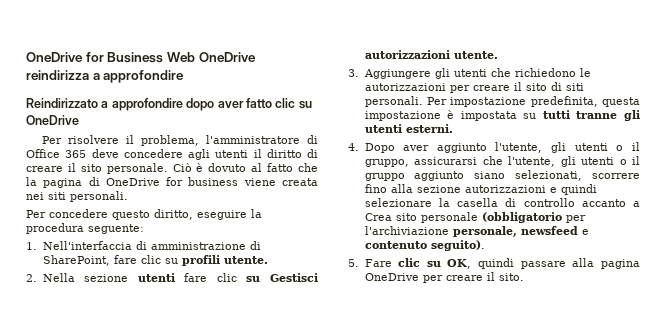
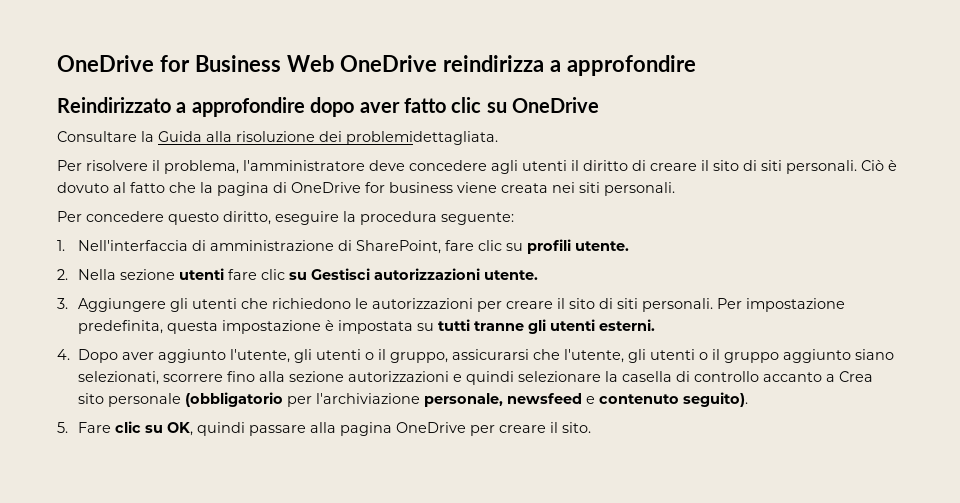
(79, 120) none -> [57,131,498,145] // Consultare la Guida alla risoluzione dei problemidettagliata.
[307,135,318,144] [26,149,87,158] di Office 365 -> (365, 165) none
[106,163,168,174] personale. -> [743,160,857,174] di siti personali.

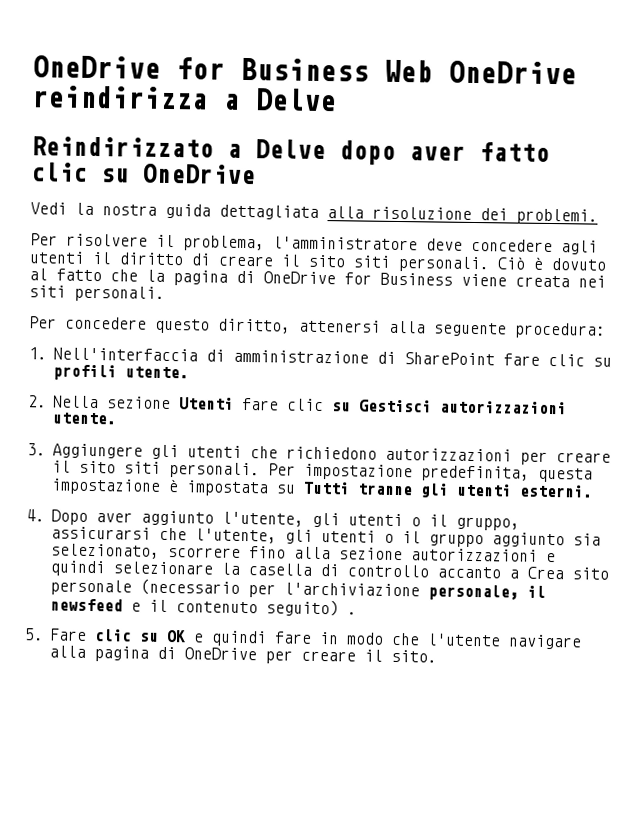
[566,55,696,76] approfondire -> [255,88,337,112] Delve
[191,97,305,117] approfondire -> [255,139,326,160] Delve
[57,131,202,142] Consultare la Guida -> [30,202,319,220] Vedi la nostra guida dettagliata
[346,131,498,145] problemidettagliata. -> [516,208,598,225] problemi.
[743,160,757,171] di -> (346, 261) none
[389,182,453,193] business -> [380,272,453,286] Business
[275,211,514,225] eseguire la procedura seguente: -> [299,319,606,339] attenersi alla seguente procedura:
[356,240,442,254] SharePoint, -> [403,352,495,366] SharePoint
[179,268,225,280] utenti -> [178,397,234,410] Utenti
[355,298,369,309] le -> (377, 453) none
[599,298,614,309] di -> (116, 467) none
[438,319,471,331] tutti -> [302,481,350,495] Tutti
[855,349,895,360] [78,371,160,385] siano selezionati, -> [572,533,601,546] [50,543,160,559] sia selezionato,
[185,392,284,407] (obbligatorio -> [139,578,240,596] (necessario
(504, 400) none -> [526,585,546,598] il
[599,392,749,407] contenuto seguito). -> [148,599,357,617] il contenuto seguito) .
[167,422,307,436] OK, quindi passare -> [165,629,582,650] OK e quindi fare in modo che l'utente navigare
(393, 429) none -> [156,646,176,660] di

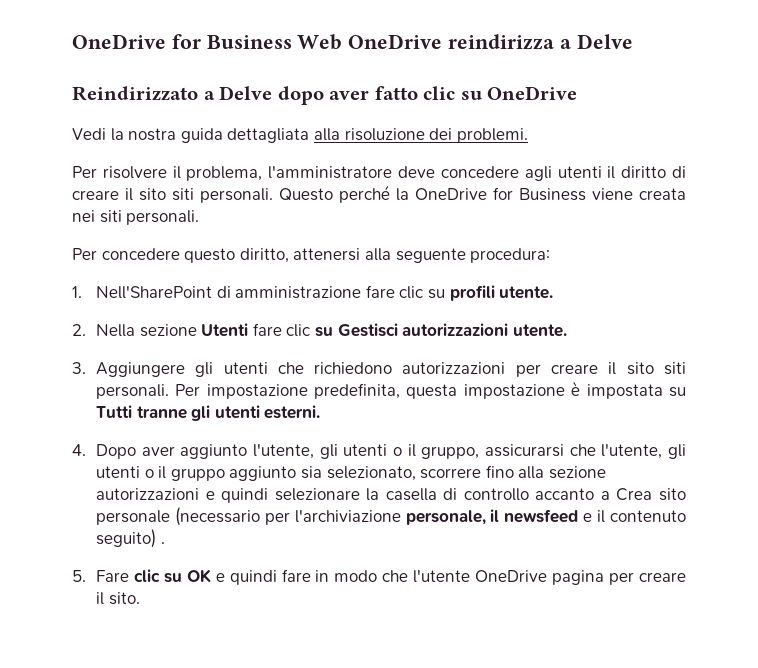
[497,256,607,271] [29,268,255,286] Ciò è dovuto al fatto che la pagina di -> [279,185,409,203] Questo perché la
[52,347,198,362] Nell'interfaccia -> [95,286,212,299] Nell'SharePoint
[376,351,495,366] di SharePoint -> (362, 292) none
[507,634,582,650] [48,645,257,662] navigare alla pagina di OneDrive -> [475,570,605,585] OneDrive pagina

